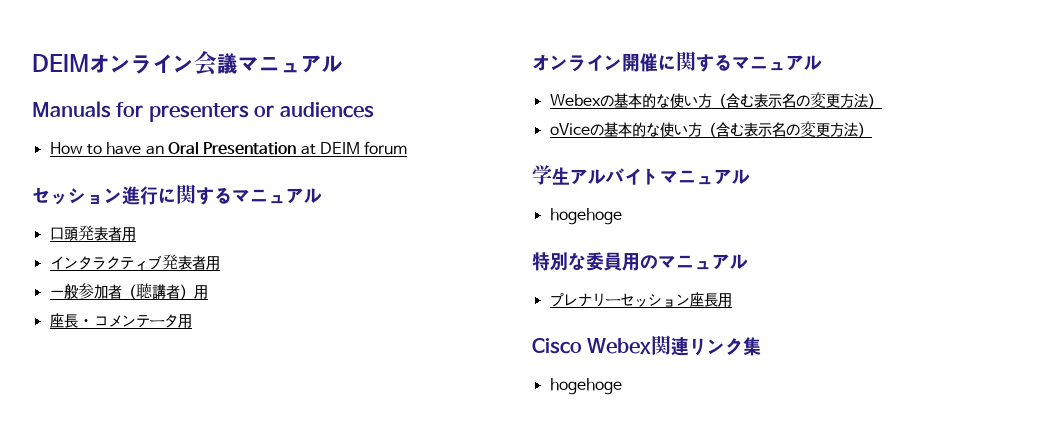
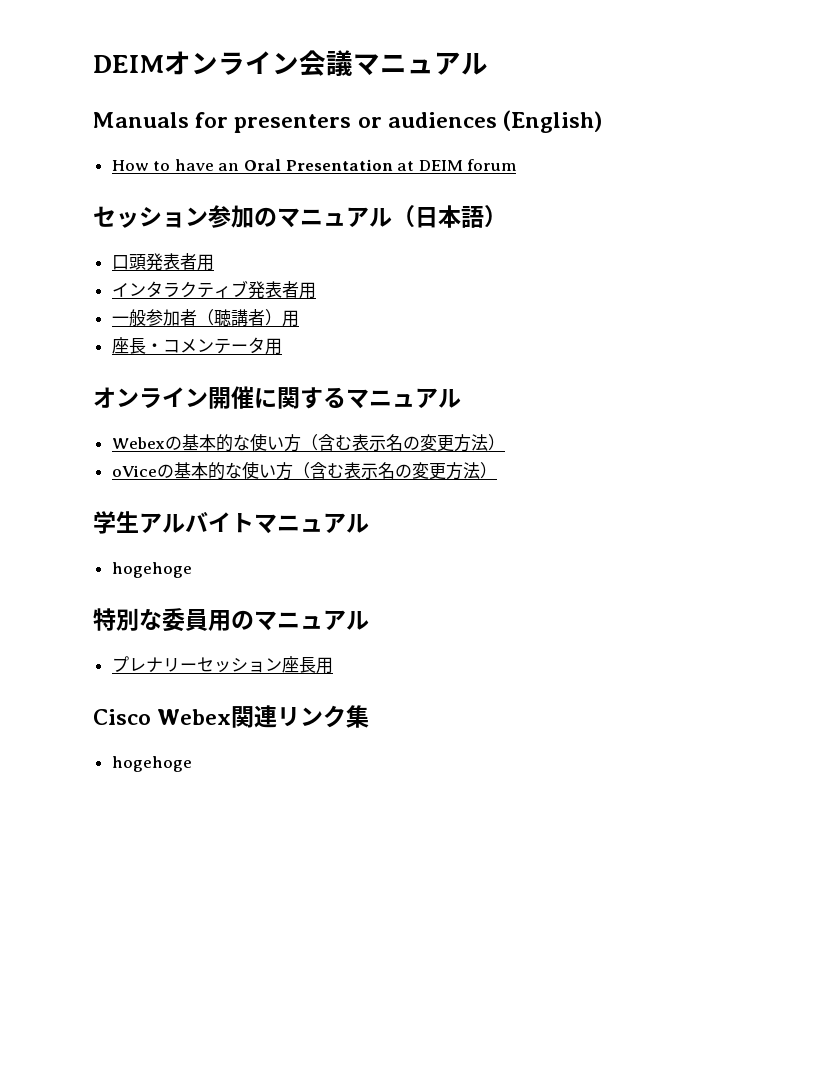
(374, 110) none -> [503,110,603,133] (English)
[122,184,322,205] 進行に関するマニュアル -> [208,205,507,228] 参加のマニュアル（日本語）

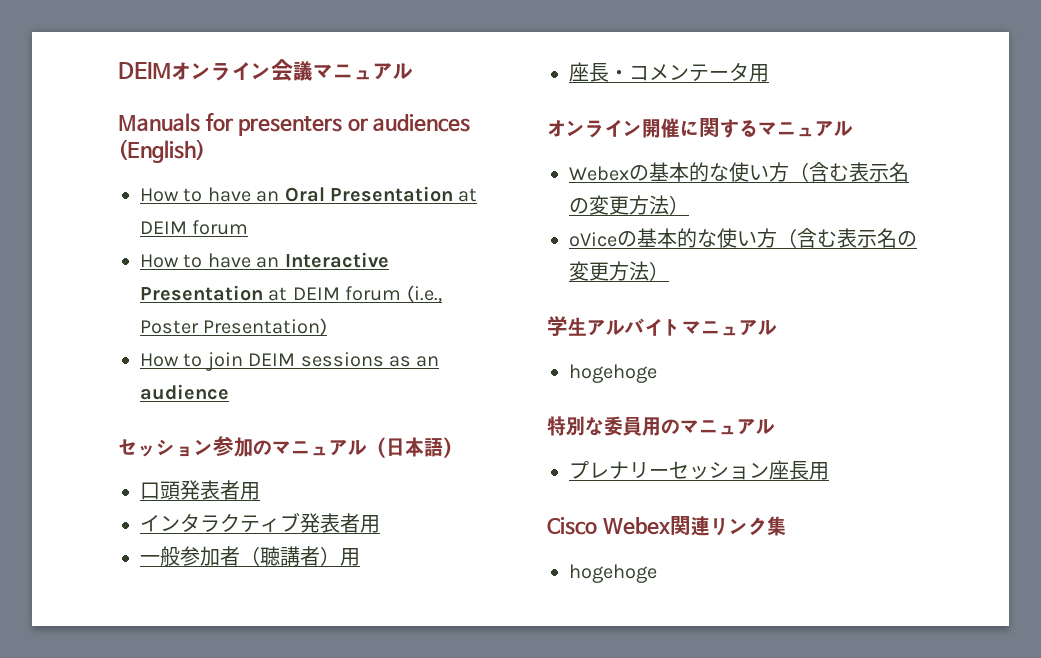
(517, 165) none -> [140,252,389,268] [140,285,442,303] [140,318,328,336] [140,352,440,371] [140,384,229,400] // How to have an Interactive Presentation at DEIM forum (i.e., Poster Presentation) // How to join DEIM sessions as an audience

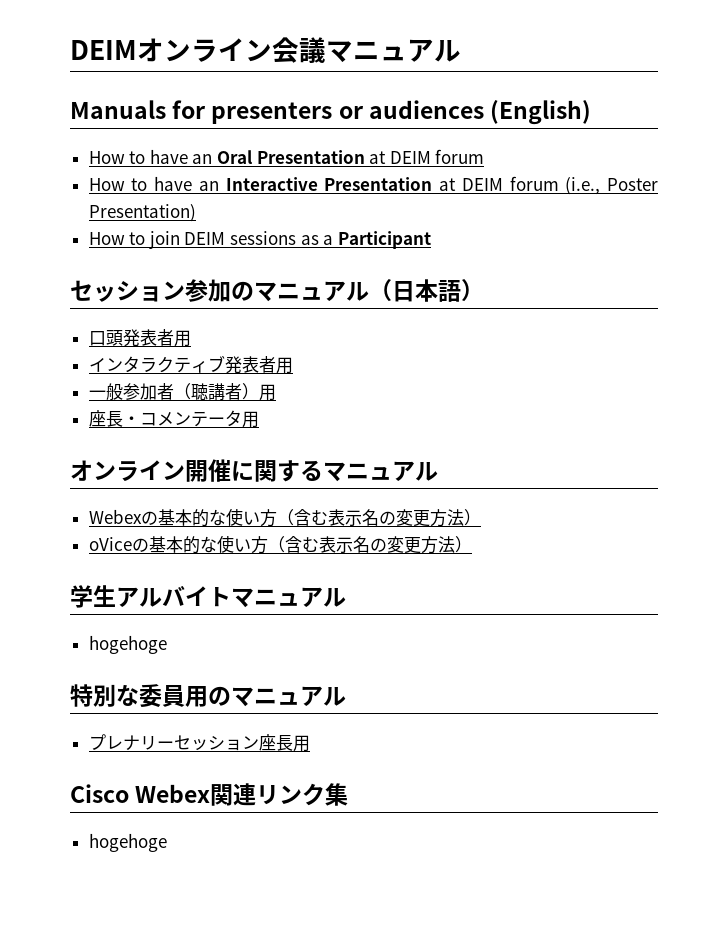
[416,356,440,367] [140,384,229,400] an audience -> [323,231,431,249] a Participant

